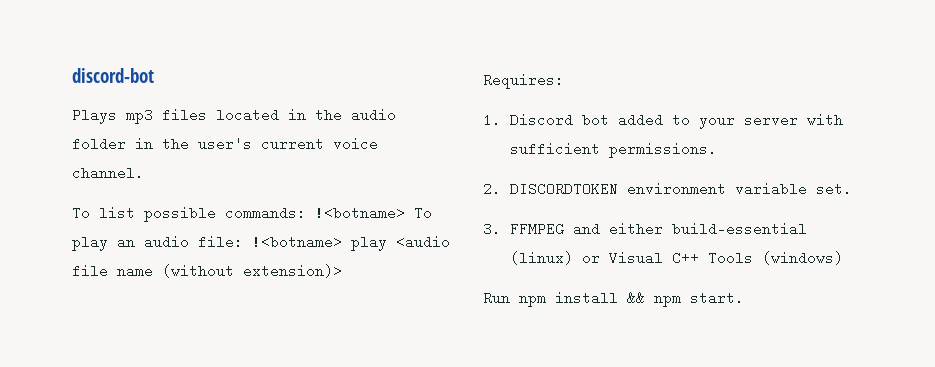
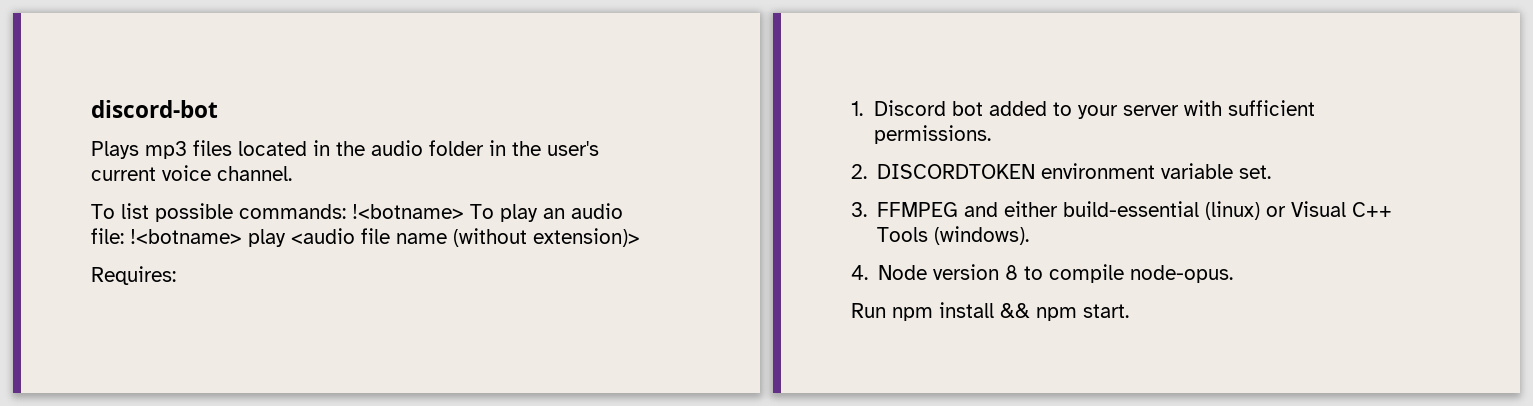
[761,251,843,265] (windows) -> [934,226,1030,245] [851,264,1234,283] (windows). // 4. Node version 8 to compile node-opus.

